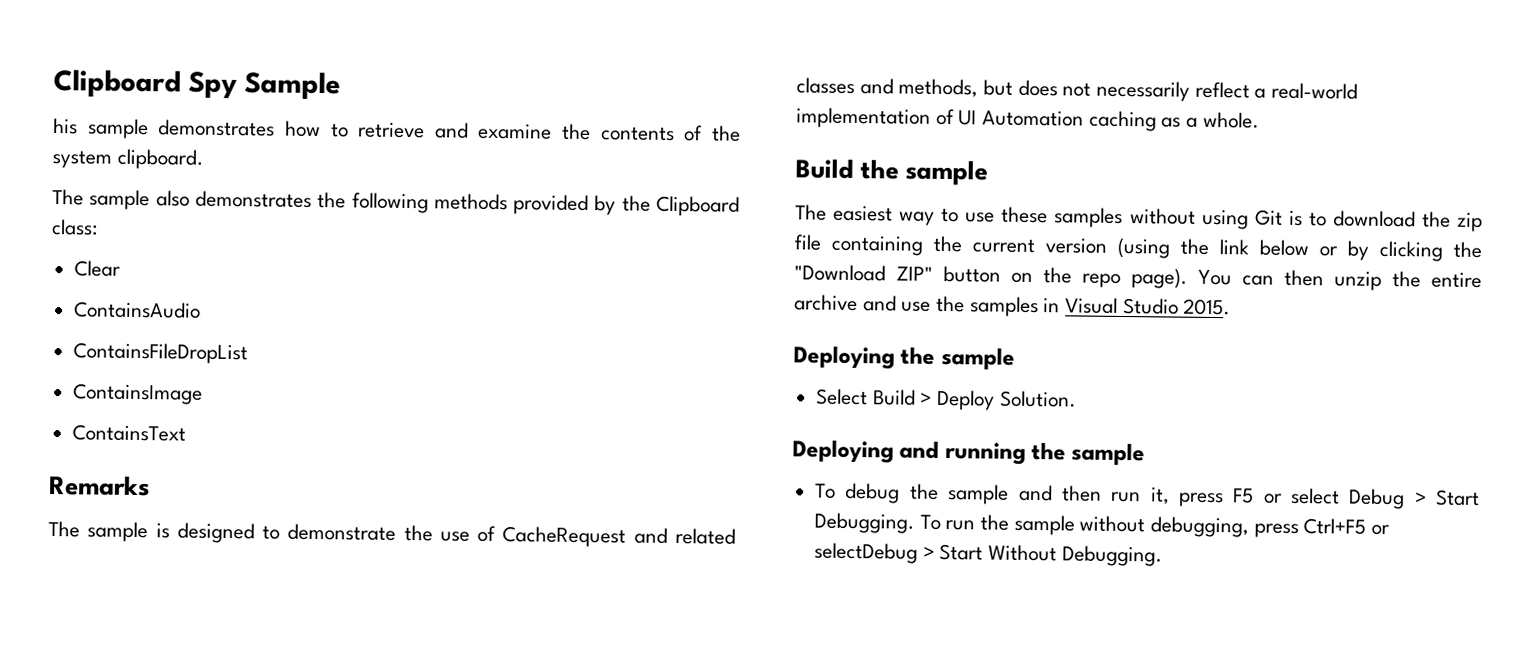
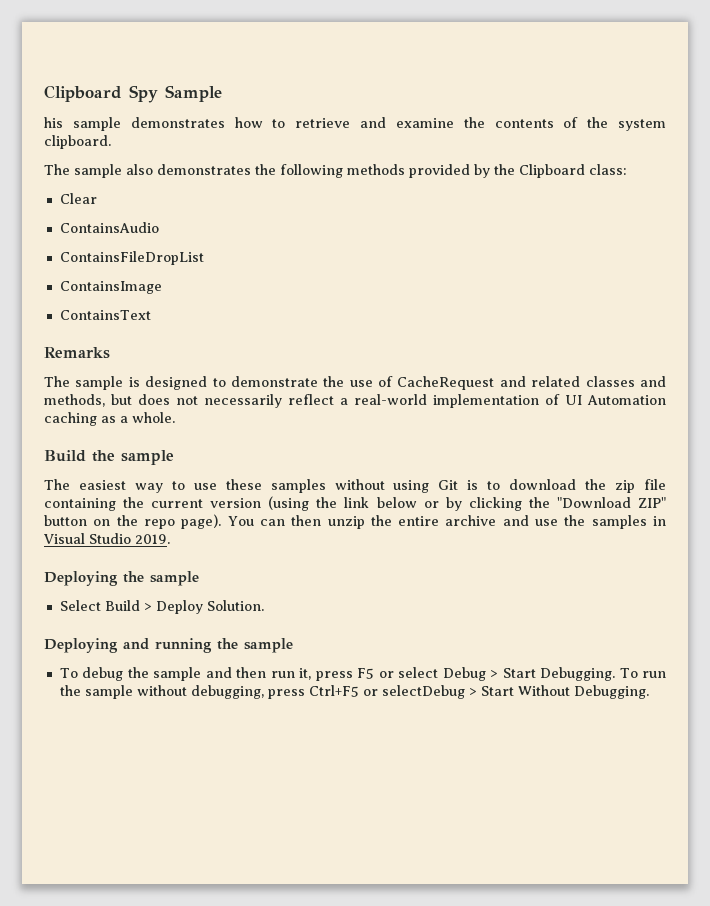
[1183,298,1232,316] 2015. -> [135,534,170,544] 2019.

